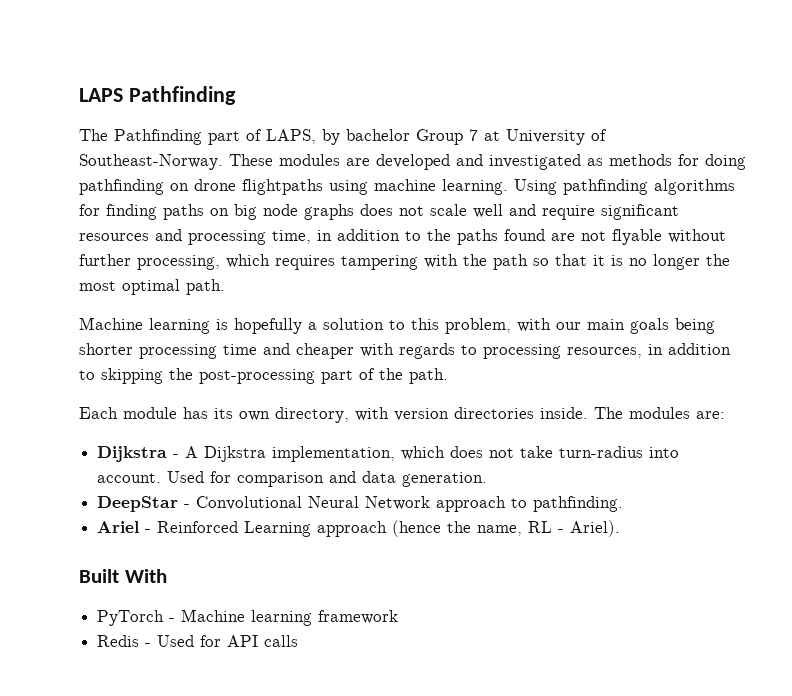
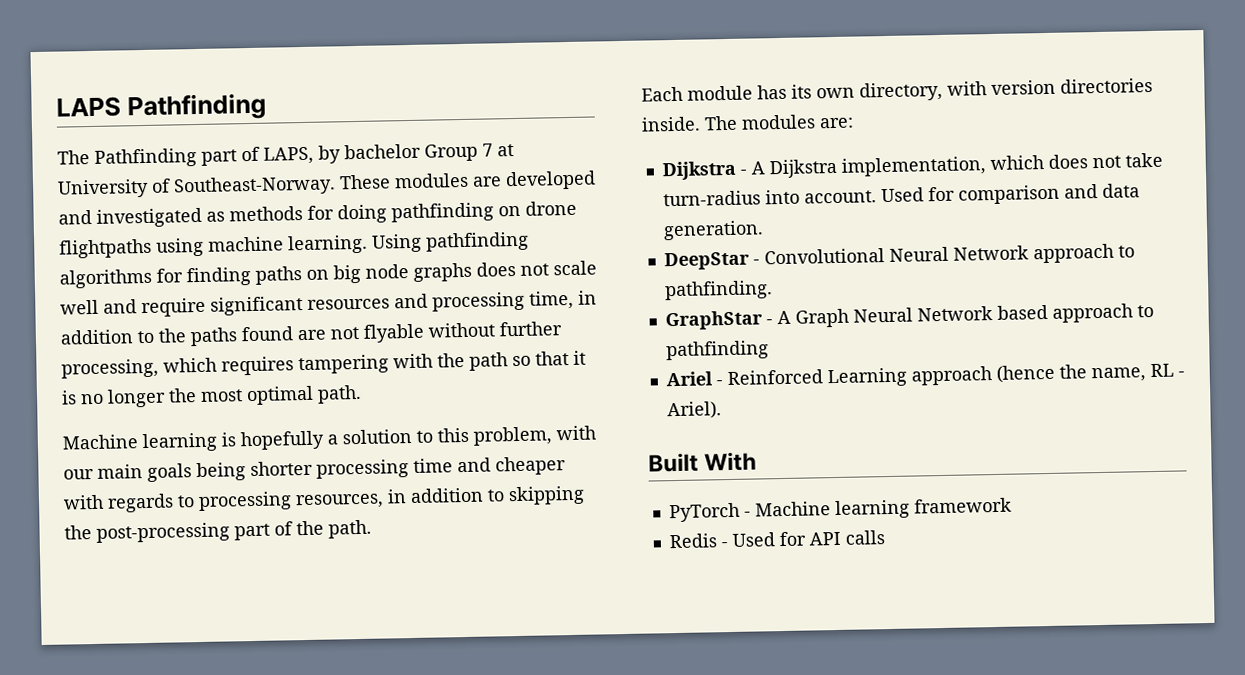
(624, 504) none -> [664,303,1154,331] [665,340,769,361] // GraphStar - A Graph Neural Network based approach to pathfinding

